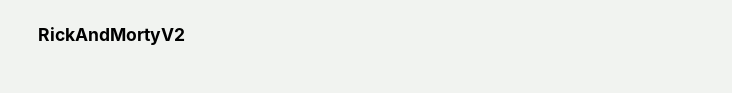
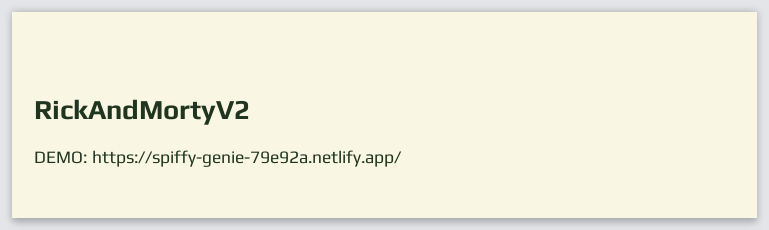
(185, 36) none -> [34,150,402,167] // DEMO: https://spiffy-genie-79e92a.netlify.app/

